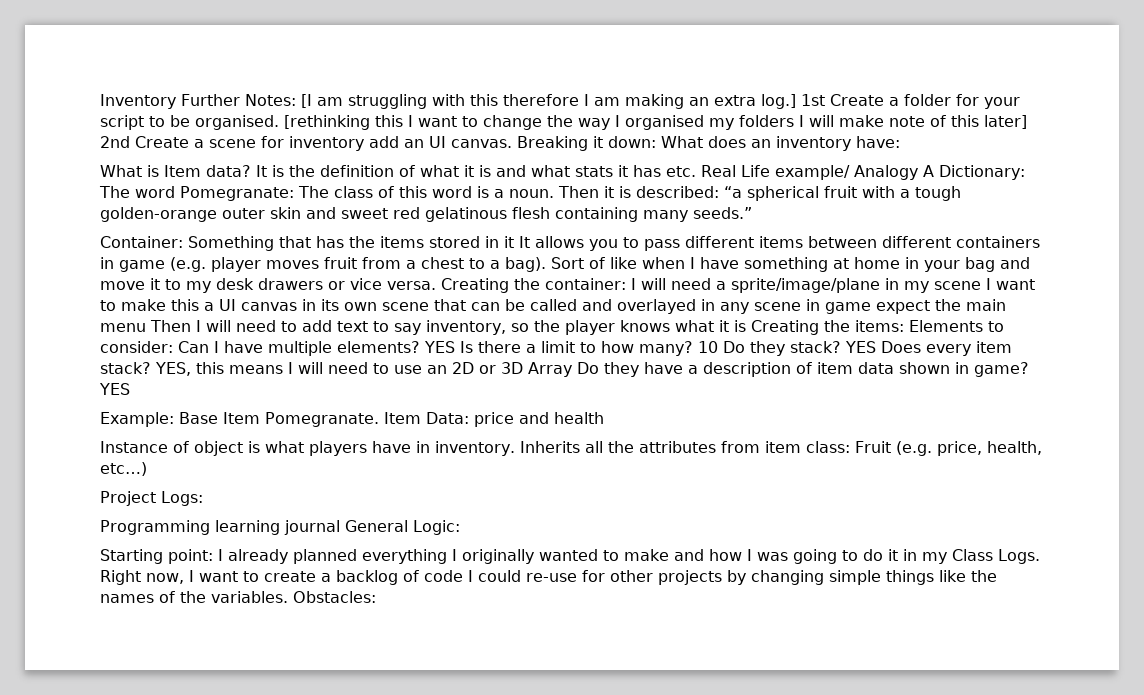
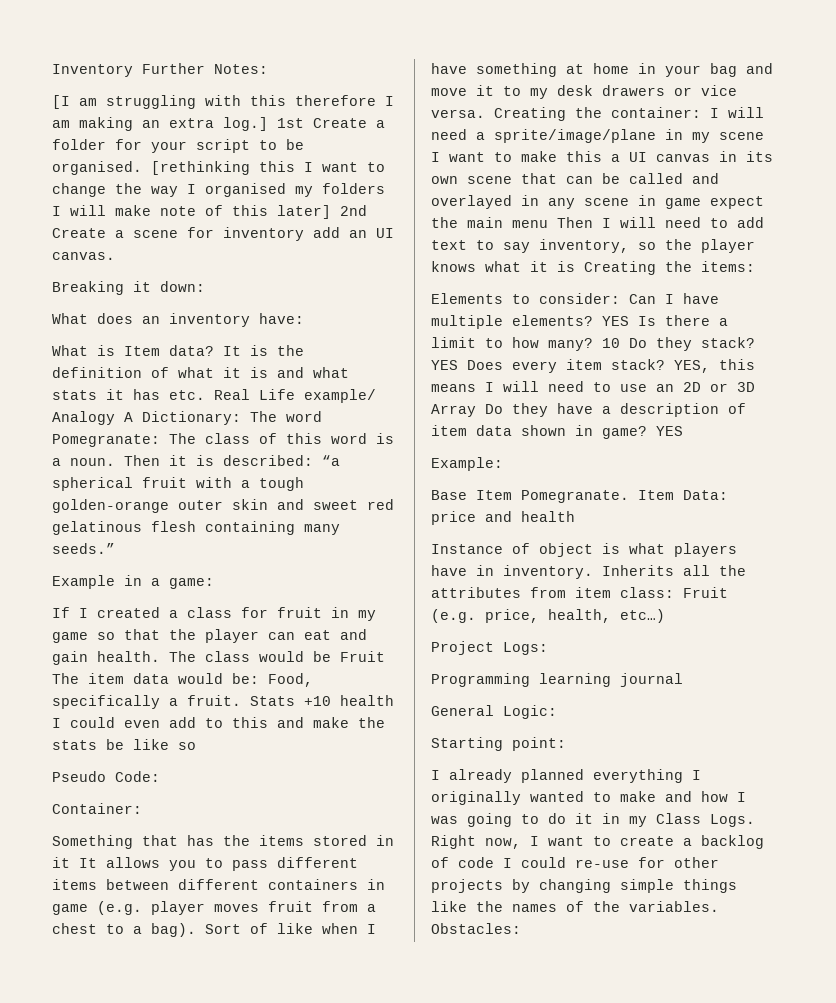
(296, 100) none -> (268, 69) //
(512, 143) none -> (115, 256) //
(656, 142) none -> (205, 286) //
(752, 213) none -> [52,575,214,589] [52,607,376,621] [52,629,367,643] [52,651,385,665] [52,673,313,687] [52,695,394,709] [52,717,385,728] [52,739,196,750] [52,771,160,782] // Example in a game: // If I created a class for fruit in my game so that the player can eat and gain health. The class would be Fruit The item data would be: Food, specifically a fruit. Stats +10 health I could even add to this and make the stats be like so // Pseudo Code:
(183, 242) none -> (142, 808) //
(904, 326) none -> (755, 266) //
(174, 419) none -> (503, 464) //
(340, 527) none -> (683, 680) //
(213, 556) none -> (566, 744) //

